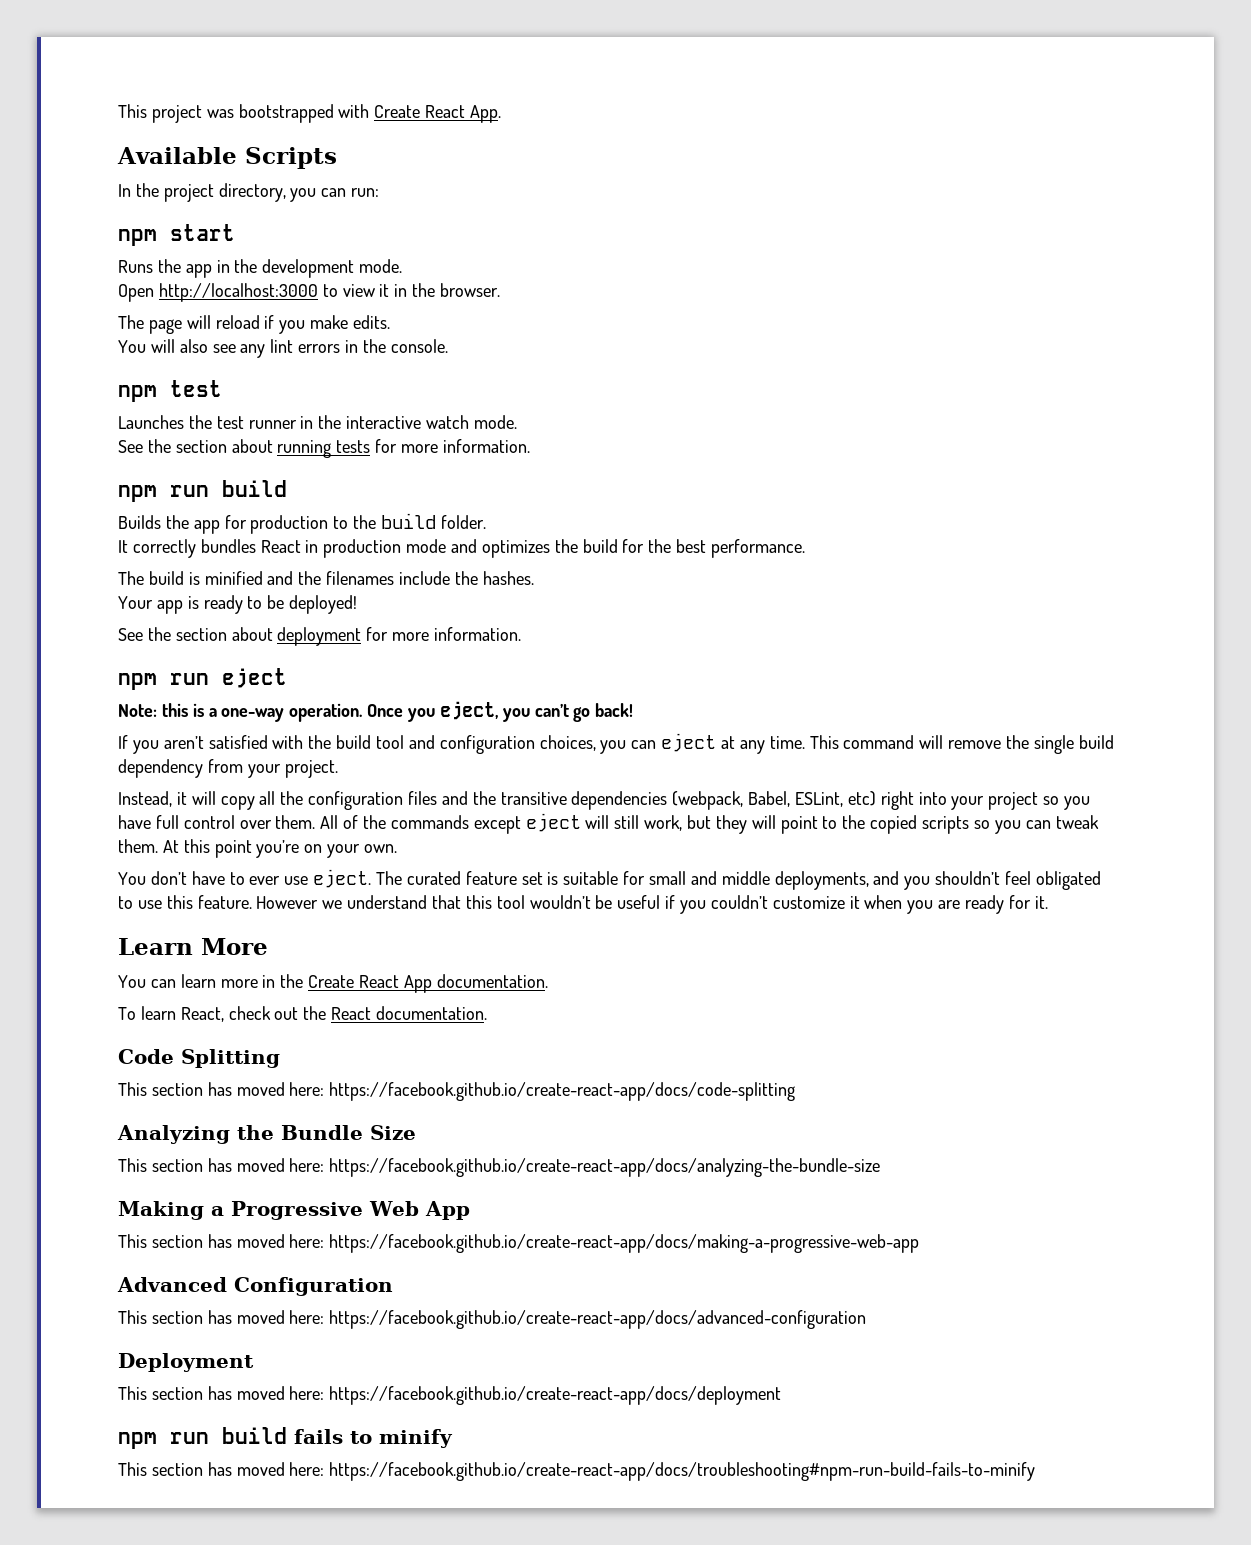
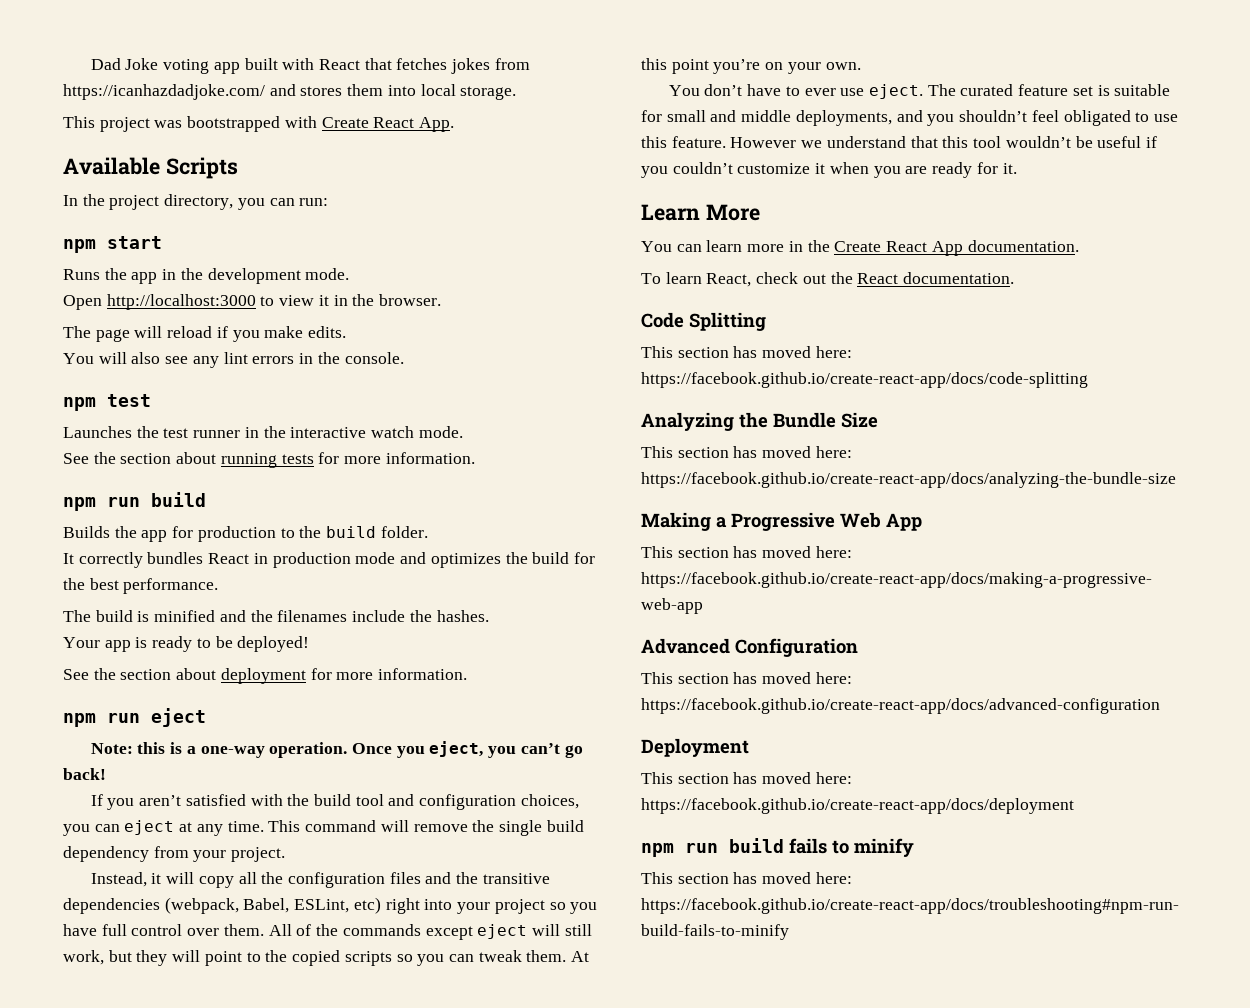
(118, 111) none -> [90,58,530,74] [63,84,517,100] Dad Joke voting app built with React that fetches jokes from https://icanhazdadjoke.com/ and stores them into local storage. //

